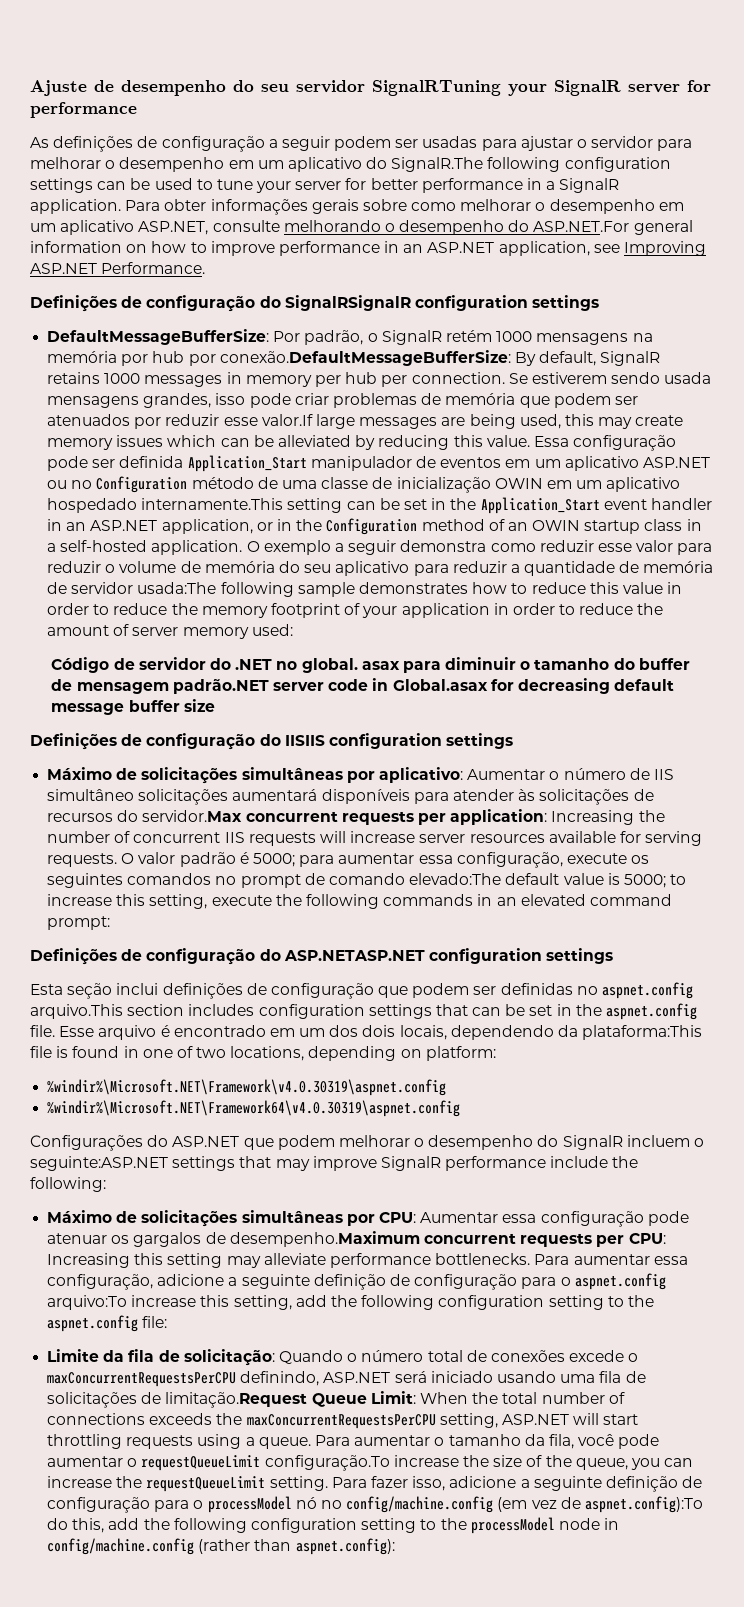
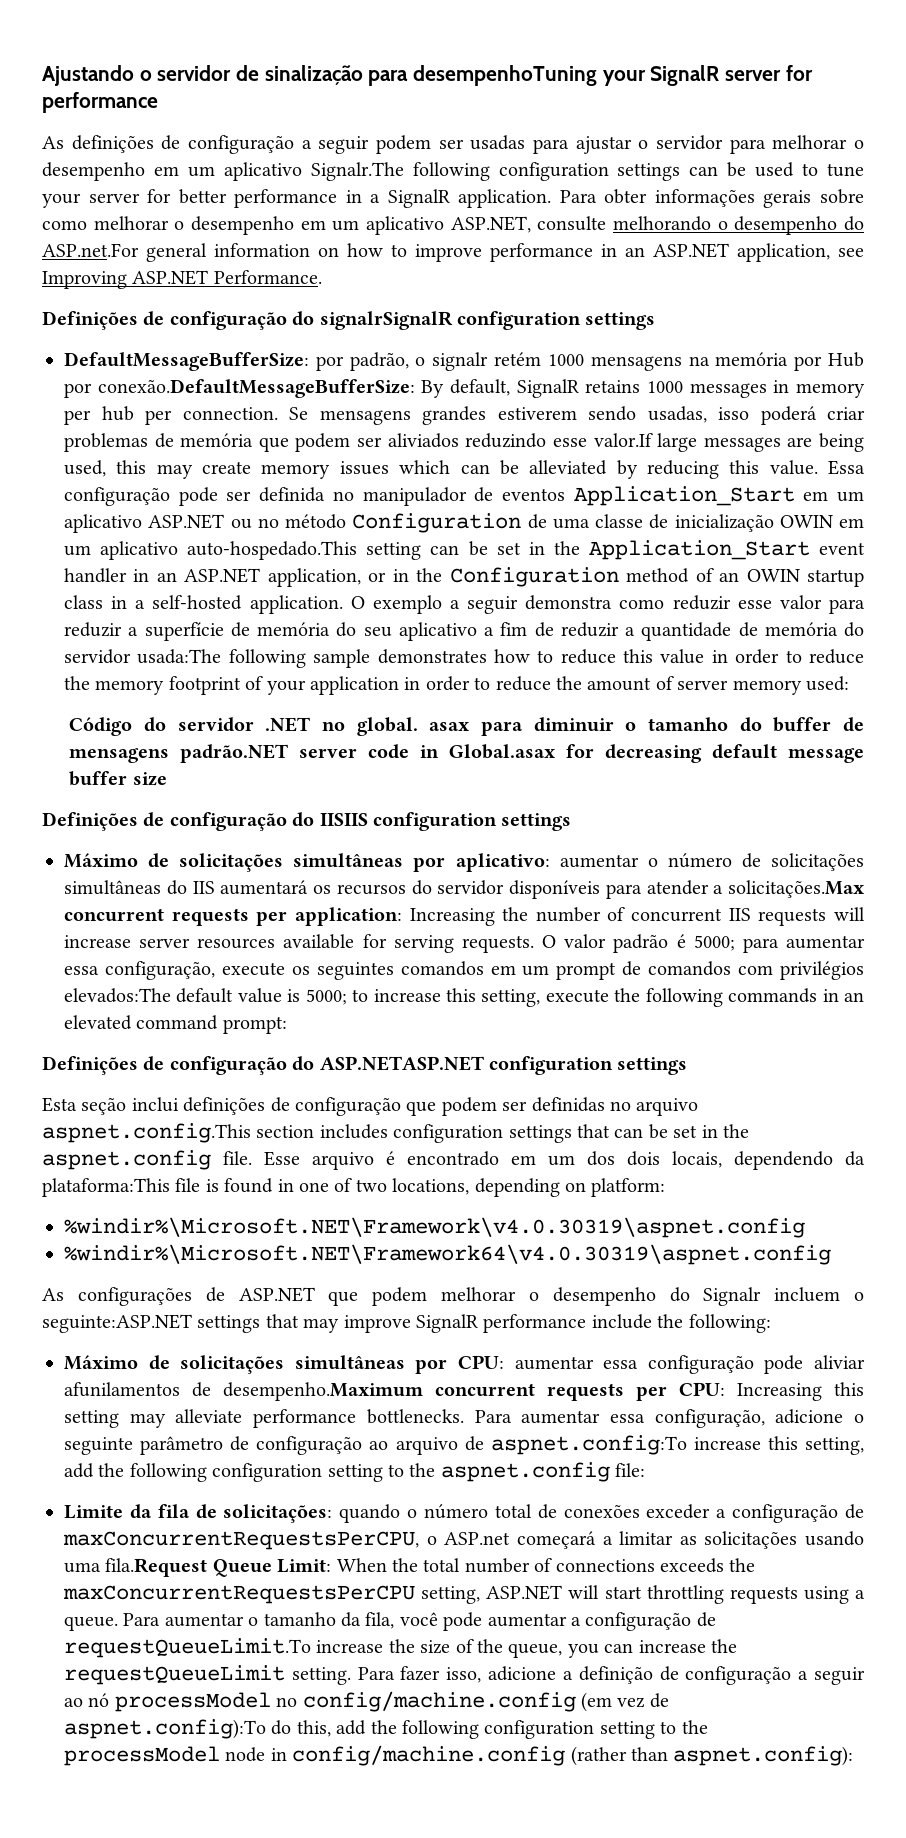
[30,80,501,96] Ajuste de desempenho do seu servidor SignalRTuning -> [42,65,598,86] Ajustando o servidor de sinalização para desempenhoTuning
[366,157,484,172] do SignalR.The -> [310,162,404,181] Signalr.The
[533,221,630,232] ASP.NET.For -> [42,243,139,257] ASP.net.For
[284,295,411,311] SignalRSignalR -> [319,311,453,330] signalrSignalR
[273,331,301,342] Por -> [315,356,344,371] por
[381,330,442,345] SignalR -> [432,352,489,371] signalr
[152,351,185,363] hub -> [828,352,865,367] Hub
[531,372,712,384] [47,393,291,408] estiverem sendo usada mensagens grandes, isso pode -> [319,406,817,425] mensagens grandes estiverem sendo usadas, isso poderá
[47,414,220,429] atenuados por reduzir -> [387,433,547,448] aliviados reduzindo
[187,455,307,472] Application_Start -> [332,491,354,501] no
(502, 462) none -> [573,486,795,506] Application_Start
[96,476,254,493] Configuration método -> [285,513,522,533] método Configuration
[47,498,284,513] hospedado internamente.This -> [187,541,358,560] auto-hospedado.This
[105,561,177,573] o volume -> [128,622,224,641] a superfície
[413,564,449,576] para -> [484,622,554,637] a fim de
[47,582,68,594] de -> [844,622,864,637] do
[113,657,231,670] de servidor do -> [143,717,254,732] do servidor
[76,682,169,694] mensagem -> [69,748,170,763] mensagens
[467,769,546,780] Aumentar -> [559,854,639,868] aumentar
[653,769,674,780] [47,789,654,805] [47,810,243,822] IIS simultâneo solicitações aumentará disponíveis para atender às solicitações de recursos do servidor.Max -> [771,853,865,871] [64,880,865,899] solicitações simultâneas do IIS aumentará os recursos do servidor disponíveis para atender a solicitações.Max
[215,873,502,888] no prompt de comando elevado:The -> [490,961,864,980] [64,988,171,1003] em um prompt de comandos com privilégios elevados:The
[602,982,694,999] [30,1004,123,1019] aspnet.config arquivo.This -> [636,1098,699,1116] [42,1123,251,1143] arquivo aspnet.config.This
[30,1135,169,1151] Configurações do -> [42,1287,225,1306] As configurações de
[562,1135,623,1150] SignalR -> [703,1287,762,1306] Signalr
[420,1212,499,1223] Aumentar -> [514,1356,594,1370] aumentar
[47,1232,202,1247] atenuar os gargalos -> [814,1355,866,1369] [64,1382,180,1397] aliviar afunilamentos
[228,1273,666,1290] [47,1295,128,1310] a seguinte definição de configuração para o aspnet.config arquivo:To -> [854,1414,865,1423] [64,1435,687,1455] o seguinte parâmetro de configuração ao arquivo de aspnet.config:To
[183,1349,343,1366] solicitação: Quando -> [223,1504,401,1523] solicitações: quando
[569,1350,639,1362] [47,1371,646,1387] [47,1392,308,1408] excede o maxConcurrentRequestsPerCPU definindo, ASP.NET será iniciado usando uma fila de solicitações de limitação.Request -> [646,1504,864,1523] [63,1531,864,1550] [64,1558,208,1577] exceder a configuração de maxConcurrentRequestsPerCPU, o ASP.net começará a limitar as solicitações usando uma fila.Request
[127,1455,390,1471] o requestQueueLimit configuração.To -> [570,1612,716,1631] [64,1638,311,1658] a configuração de requestQueueLimit.To
[533,1476,703,1492] [47,1496,317,1513] seguinte definição de configuração para o processModel nó -> [578,1666,866,1685] [64,1692,271,1712] definição de configuração a seguir ao nó processModel

